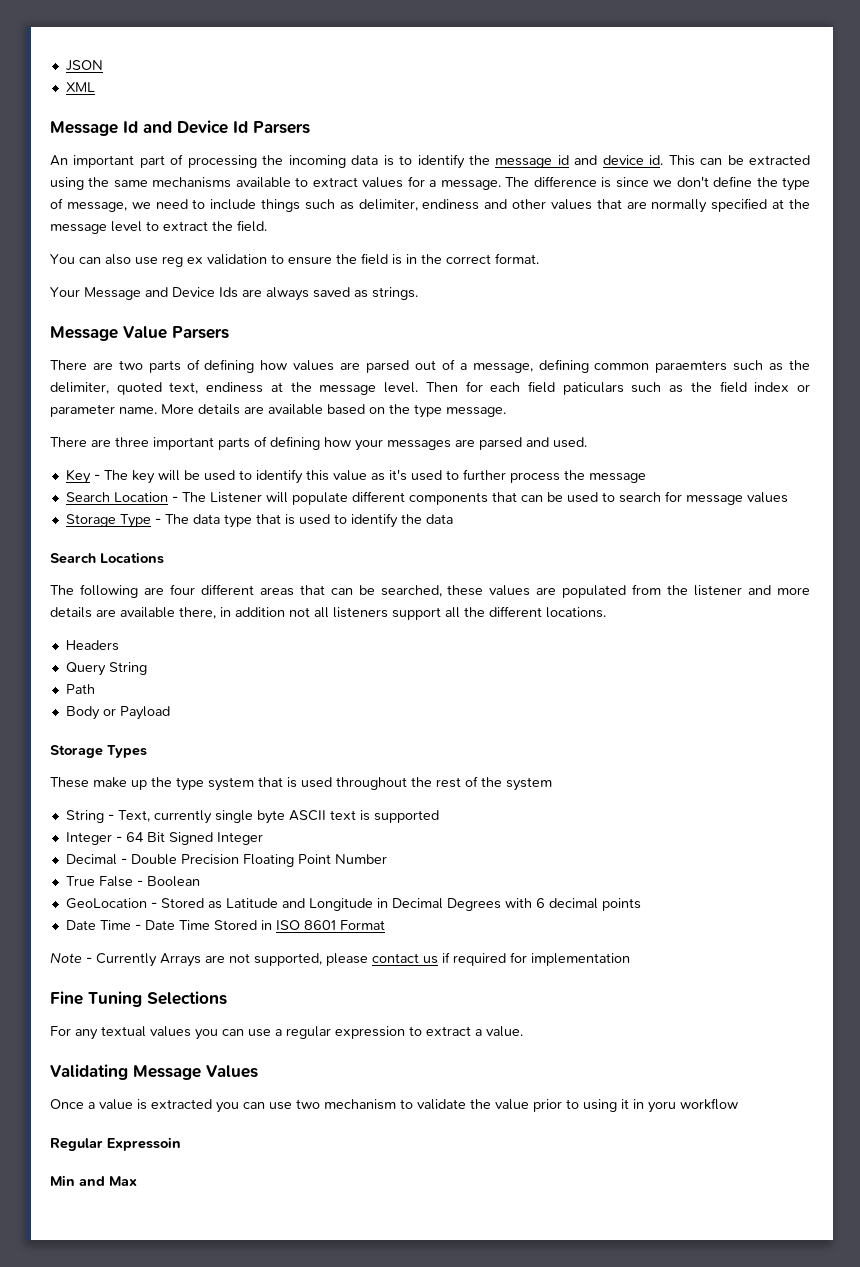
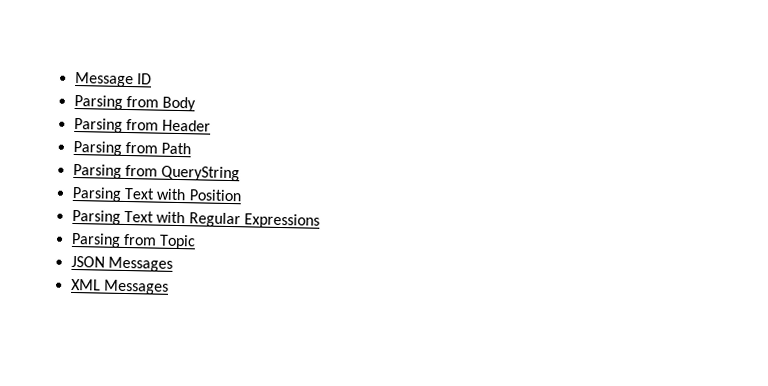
(65, 65) none -> [74,71,152,88] [73,94,197,112] [73,117,212,133] [72,140,192,156] [72,163,241,182] [71,186,242,202] [71,209,320,229] [70,232,197,250] Message ID // Parsing from Body // Parsing from Header // Parsing from Path // Parsing from QueryString // Parsing Text with Position // Parsing Text with Regular Expressions // Parsing from Topic //
(103, 65) none -> [107,256,173,272] Messages
[50,120,310,136] [50,154,811,169] [50,176,811,191] [50,198,811,213] [50,220,267,234] [50,253,539,267] [50,287,418,301] [50,326,229,341] [50,359,811,373] [50,381,810,395] [50,404,506,418] [50,436,587,451] [65,469,646,484] [65,491,788,505] [65,513,453,528] [50,552,164,564] [50,584,811,598] [50,606,606,620] [65,640,119,651] [65,662,147,676] [65,684,95,694] [65,706,170,720] [50,745,147,758] [50,776,552,791] [65,810,439,824] [65,832,263,845] [65,854,387,867] [65,876,200,887] [65,898,641,911] [65,920,385,930] [50,952,630,967] [50,991,227,1007] [50,1026,523,1040] [50,1064,258,1080] [50,1098,738,1113] [50,1137,181,1151] [50,1175,137,1186] // Message Id and Device Id Parsers // An important part of processing the incoming data is to identify the message id and device id. This can be extracted using the same mechanisms available to extract values for a message. The difference is since we don't define the type of message, we need to include things such as delimiter, endiness and other values that are normally specified at the message level to extract the field. // You can also use reg ex validation to ensure the field is in the correct format. // Your Message and Device Ids are always saved as strings. // Message Value Parsers // There are two parts of defining how values are parsed out of a message, defining common paraemters such as the delimiter, quoted text, endiness at the message level. Then for each field paticulars such as the field index or parameter name. More details are available based on the type message. // There are three important parts of defining how your messages are parsed and used. // Key - The key will be used to identify this value as it's used to further process the message // Search Location - The Listener will populate different components that can be used to search for message values // Storage Type - The data type that is used to identify the data // Search Locations // The following are four different areas that can be searched, these values are populated from the listener and more details are available there, in addition not all listeners support all the different locations. // Headers // Query String // Path // Body or Payload // Storage Types // These make up the type system that is used throughout the rest of the system // String - Text, currently single byte ASCII text is supported // Integer - 64 Bit Signed Integer // Decimal - Double Precision Floating Point Number // True False - Boolean // GeoLocation - Stored as Latitude and Longitude in Decimal Degrees with 6 decimal points // Date Time - Date Time Stored in ISO 8601 Format // Note - Currently Arrays are not supported, please contact us if required for implementation // Fine Tuning Selections // For any textual values you can use a regular expression to extract a value. // Validating Message Values // Once a value is extracted you can use two mechanism to validate the value prior to using it in yoru workflow // Regular Expressoin // Min and Max -> [102,279,169,295] Messages

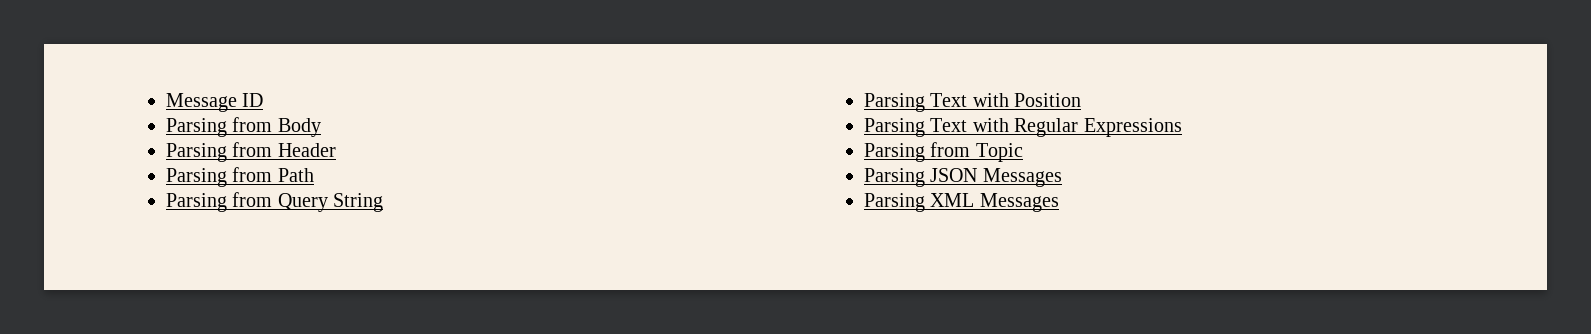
[161,165,241,182] QueryString -> [277,193,384,212] Query String
(197, 242) none -> [864,168,925,187] Parsing
(173, 264) none -> [864,193,925,212] Parsing

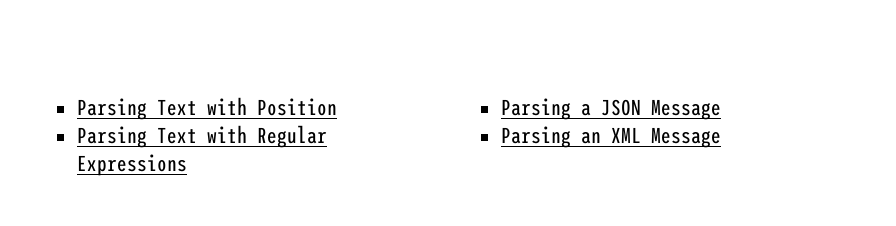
[166,93,264,112] [166,117,321,137] [166,142,336,162] [166,167,314,187] [166,192,384,212] Message ID // Parsing from Body // Parsing from Header // Parsing from Path // Parsing from Query String // -> (76, 109) none
[930,142,1023,162] [864,168,1062,187] [864,193,1059,212] from Topic // Parsing JSON Messages // Parsing XML Messages -> [580,99,721,120] [500,126,721,148] a JSON Message // Parsing an XML Message

